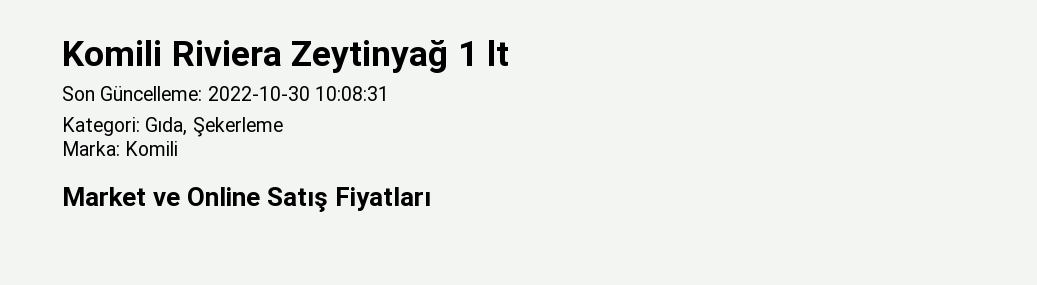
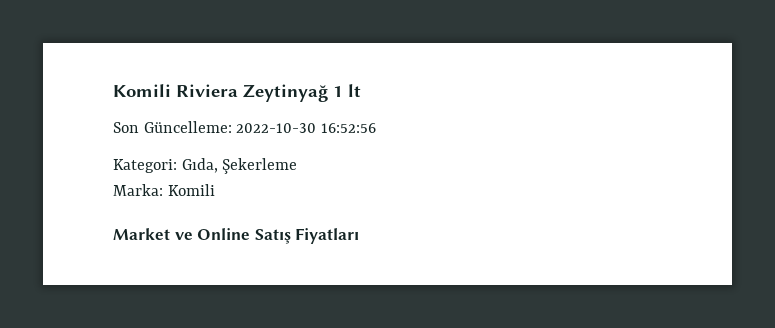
[314,86,389,101] 10:08:31 -> [321,123,377,133] 16:52:56

